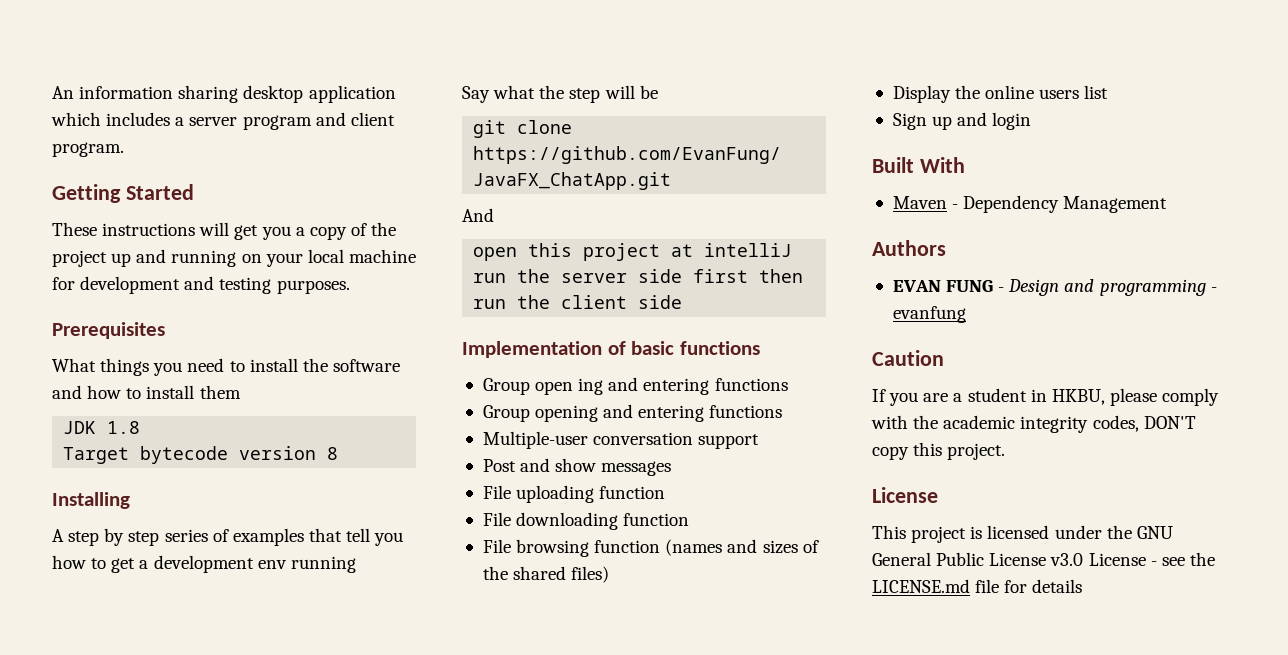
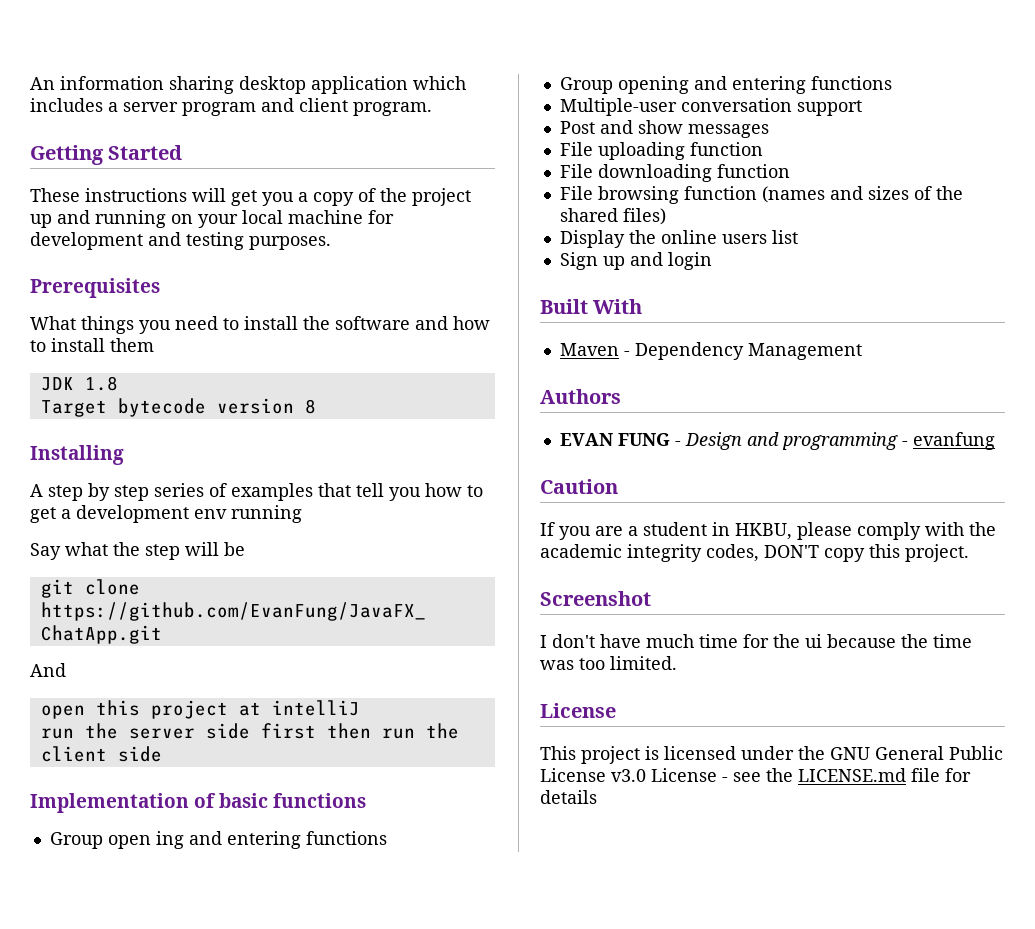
(1006, 451) none -> [540,591,651,606] [540,634,972,648] [540,656,677,670] // Screenshot // I don't have much time for the ui because the time was too limited.

